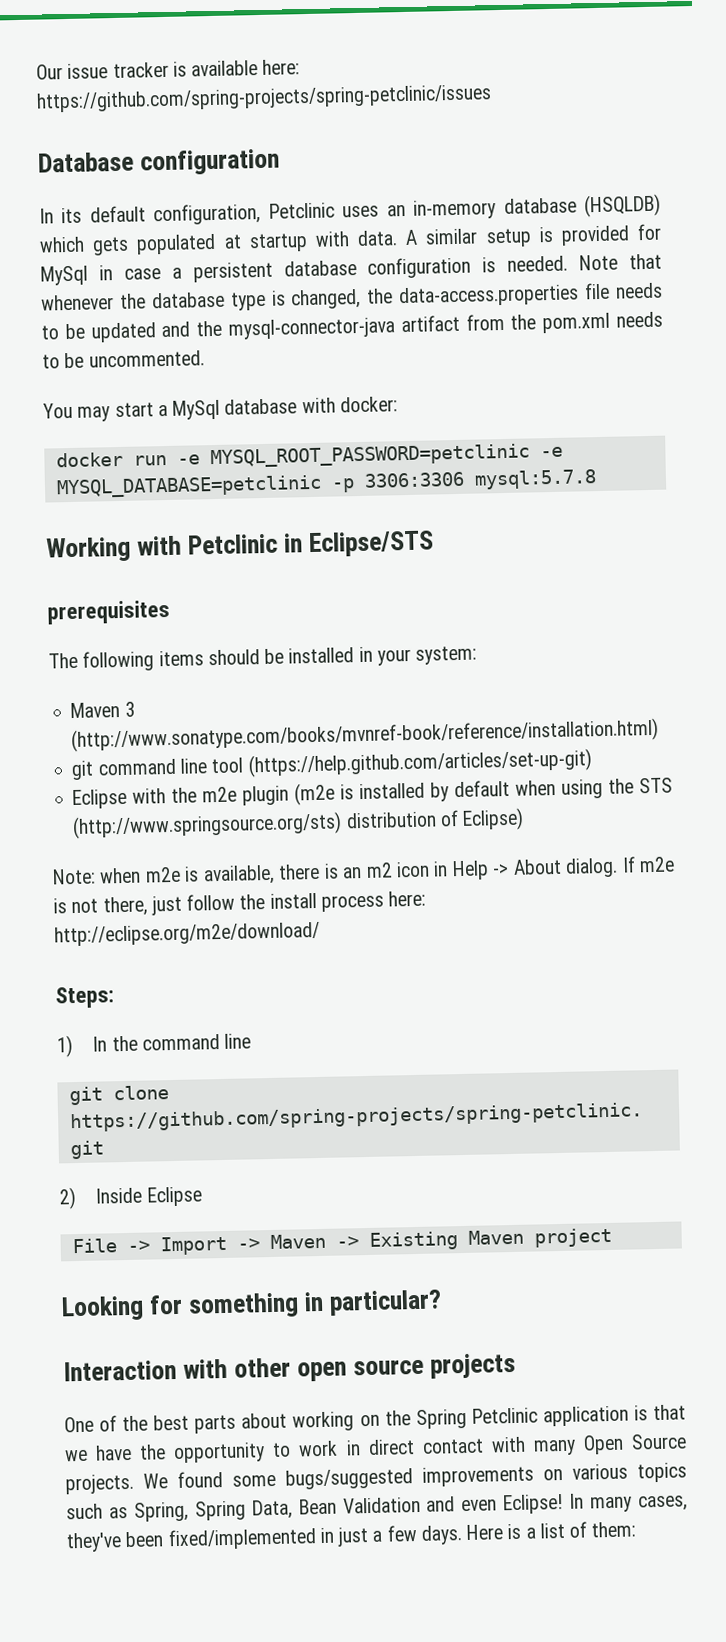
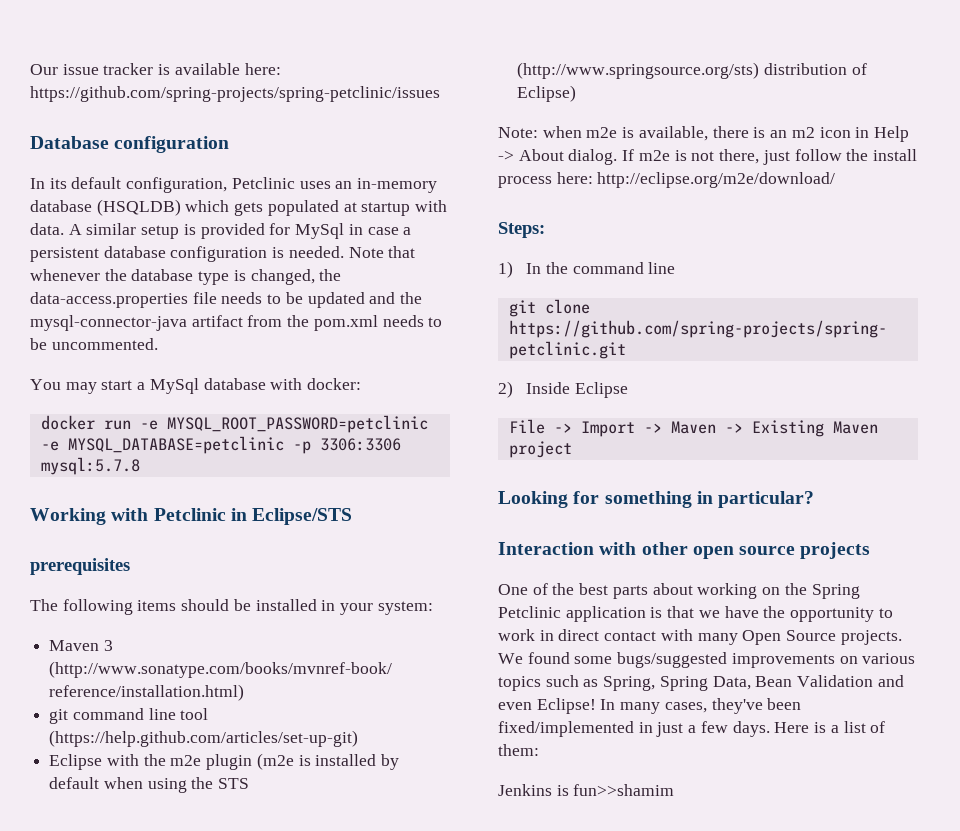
(637, 1529) none -> [498,784,675,796] // Jenkins is fun>>shamim

